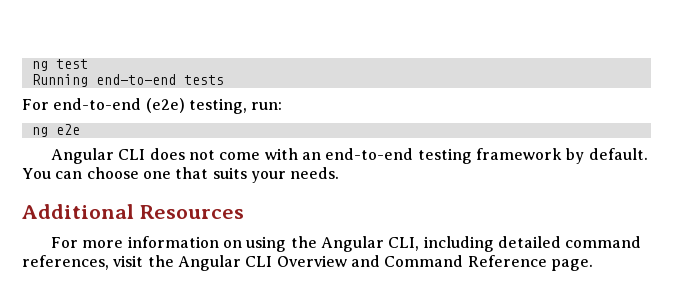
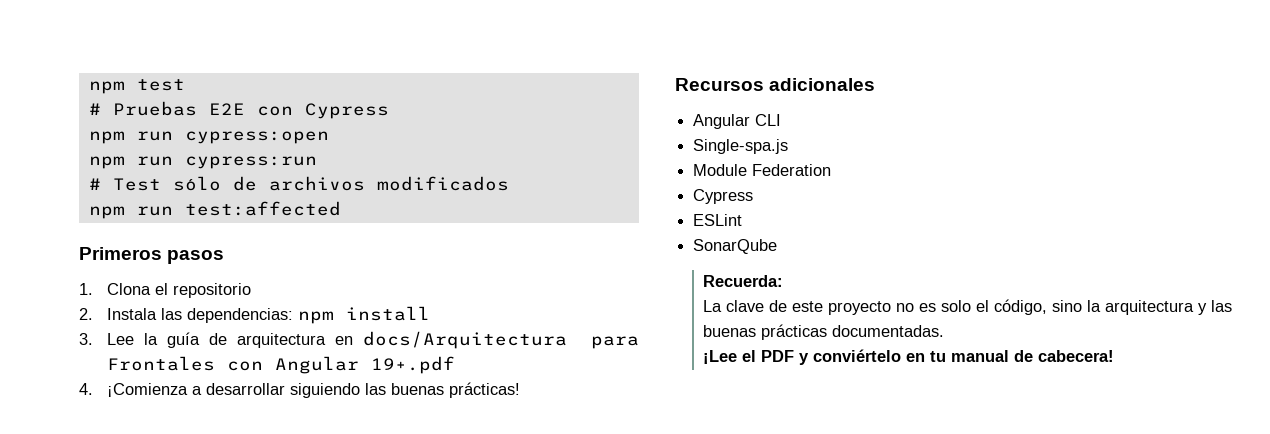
[31,61,48,71] ng -> [88,81,125,94] npm
[31,74,224,87] [22,98,283,114] [31,124,80,137] [51,148,648,164] [22,167,340,183] [22,204,244,219] [51,236,642,252] [22,255,593,271] Running end-to-end tests // For end-to-end (e2e) testing, run: // ng e2e // Angular CLI does not come with an end-to-end testing framework by default. You can choose one that suits your needs. // Additional Resources // For more information on using the Angular CLI, including detailed command references, visit the Angular CLI Overview and Command Reference page. -> [88,101,389,119] [88,131,329,144] [88,156,317,169] [88,176,509,191] [88,201,341,219] [79,247,225,264] [79,283,252,298] [79,306,431,324] [79,331,639,349] [107,356,456,374] [79,382,521,398] [675,78,876,91] [693,114,782,129] [693,139,789,154] [693,164,832,176] [693,189,754,204] [693,214,743,226] [693,239,778,254] [703,275,784,287] [703,299,1233,315] [703,324,945,340] [703,349,1115,365] # Pruebas E2E con Cypress // npm run cypress:open // npm run cypress:run // # Test sólo de archivos modificados // npm run test:affected // Primeros pasos // 1. Clona el repositorio // 2. Instala las dependencias: npm install // 3. Lee la guía de arquitectura en docs/Arquitectura para Frontales con Angular 19+.pdf // 4. ¡Comienza a desarrollar siguiendo las buenas prácticas! // Recursos adicionales // Angular CLI // Single-spa.js // Module Federation // Cypress // ESLint // SonarQube // Recuerda: // La clave de este proyecto no es solo el código, sino la arquitectura y las buenas prácticas documentadas. // ¡Lee el PDF y conviértelo en tu manual de cabecera!

